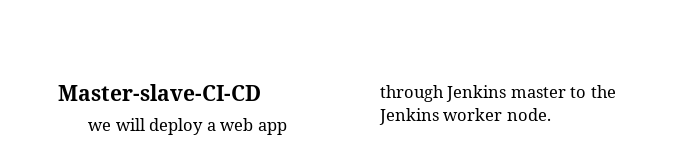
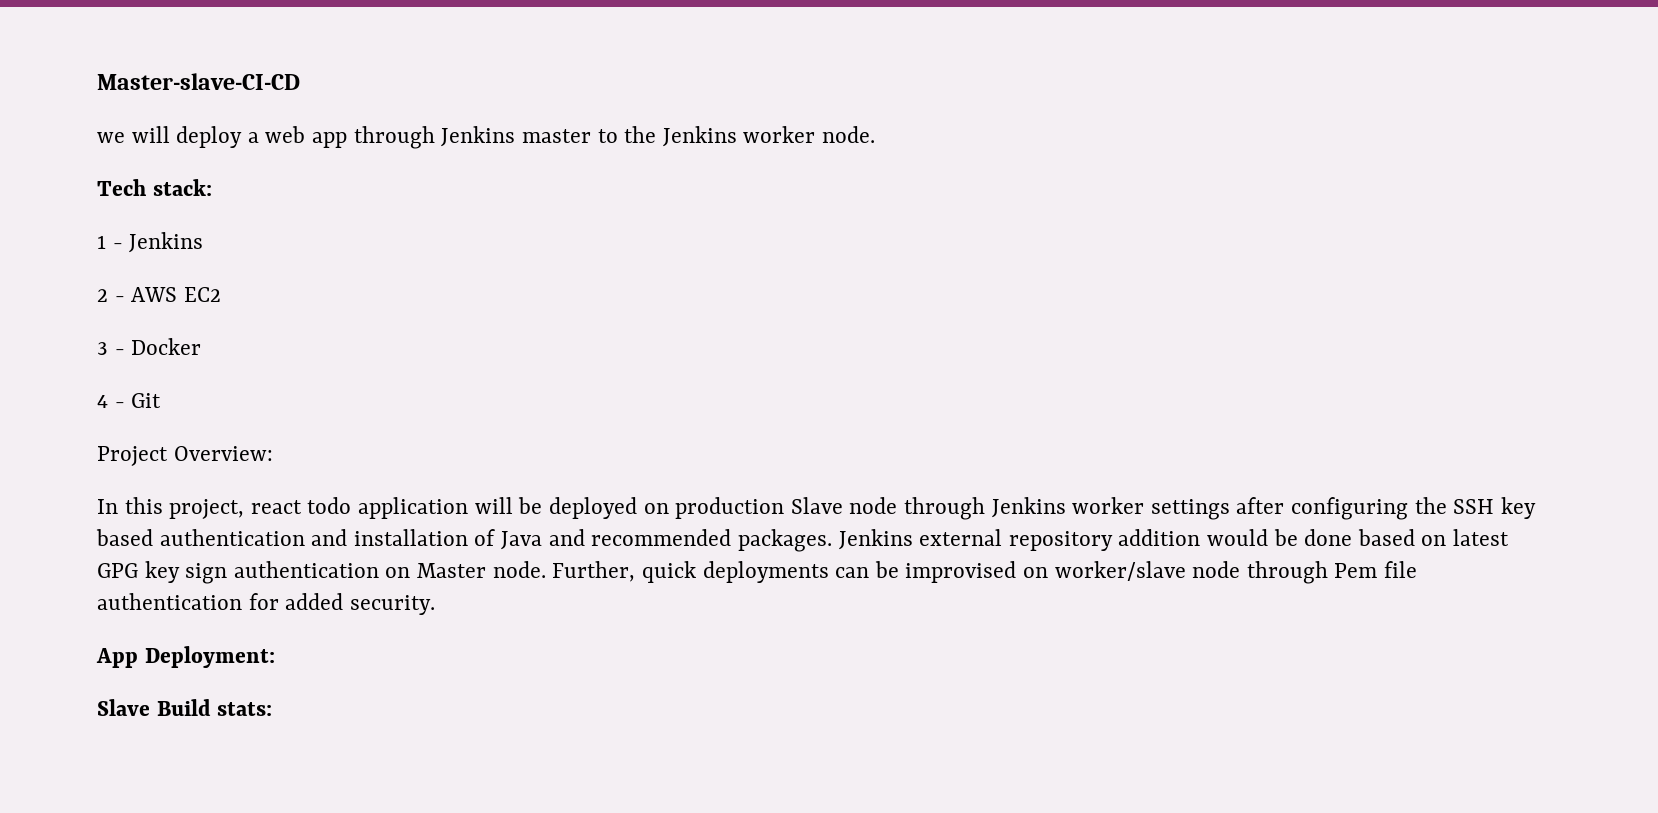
(551, 114) none -> [97,179,212,196] [97,232,204,253] [97,287,221,302] [97,338,202,355] [97,393,162,408] [97,446,273,466] [97,497,1536,520] [96,529,1510,552] [97,561,1418,584] [97,593,435,615] [96,646,275,668] [97,699,273,716] // Tech stack: // 1 - Jenkins // 2 - AWS EC2 // 3 - Docker // 4 - Git // Project Overview: // In this project, react todo application will be deployed on production Slave node through Jenkins worker settings after configuring the SSH key based authentication and installation of Java and recommended packages. Jenkins external repository addition would be done based on latest GPG key sign authentication on Master node. Further, quick deployments can be improvised on worker/slave node through Pem file authentication for added security. // App Deployment: // Slave Build stats:

